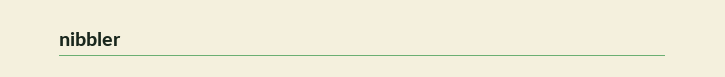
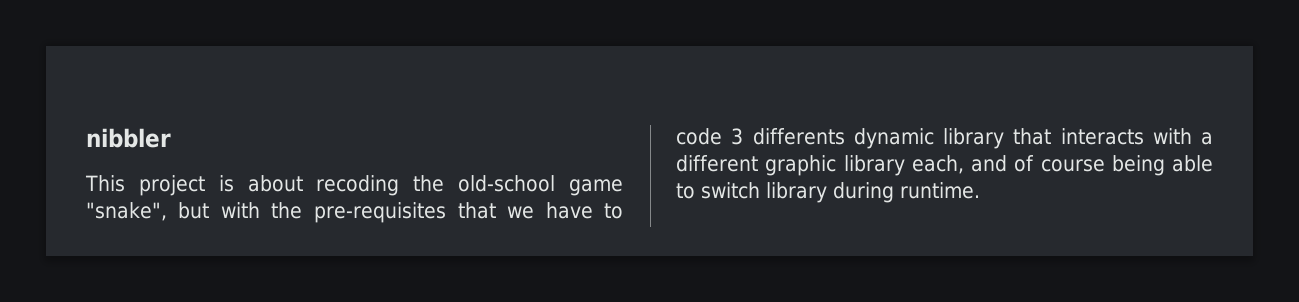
(121, 39) none -> [85,175,623,196] [86,202,623,223] [676,128,1213,149] [676,155,1213,176] [676,182,980,203] // This project is about recoding the old-school game "snake", but with the pre-requisites that we have to code 3 differents dynamic library that interacts with a different graphic library each, and of course being able to switch library during runtime.

